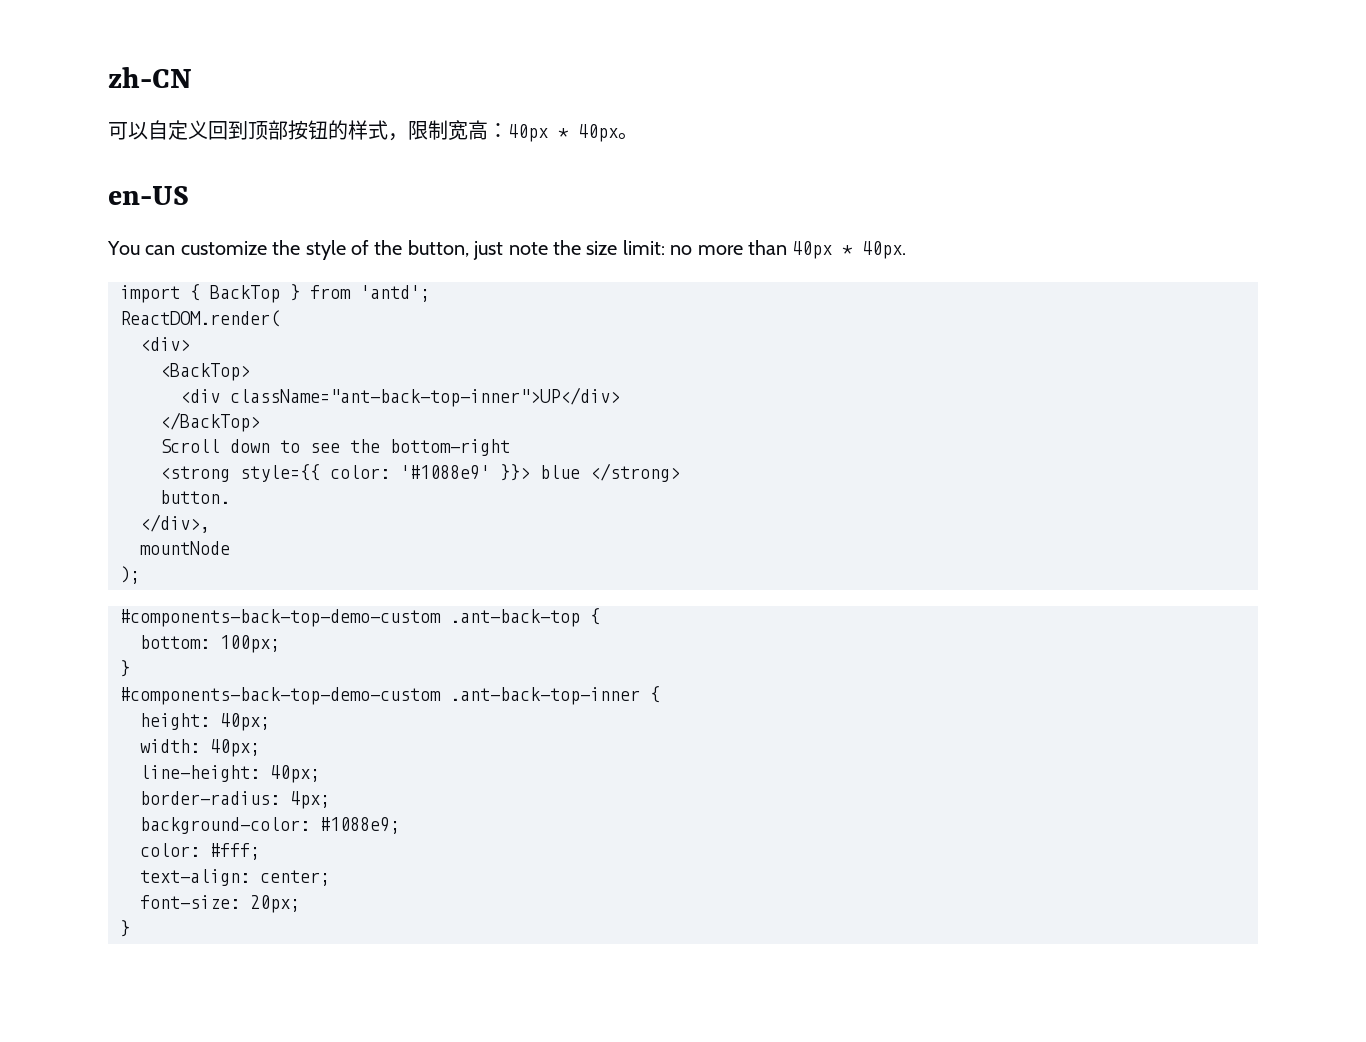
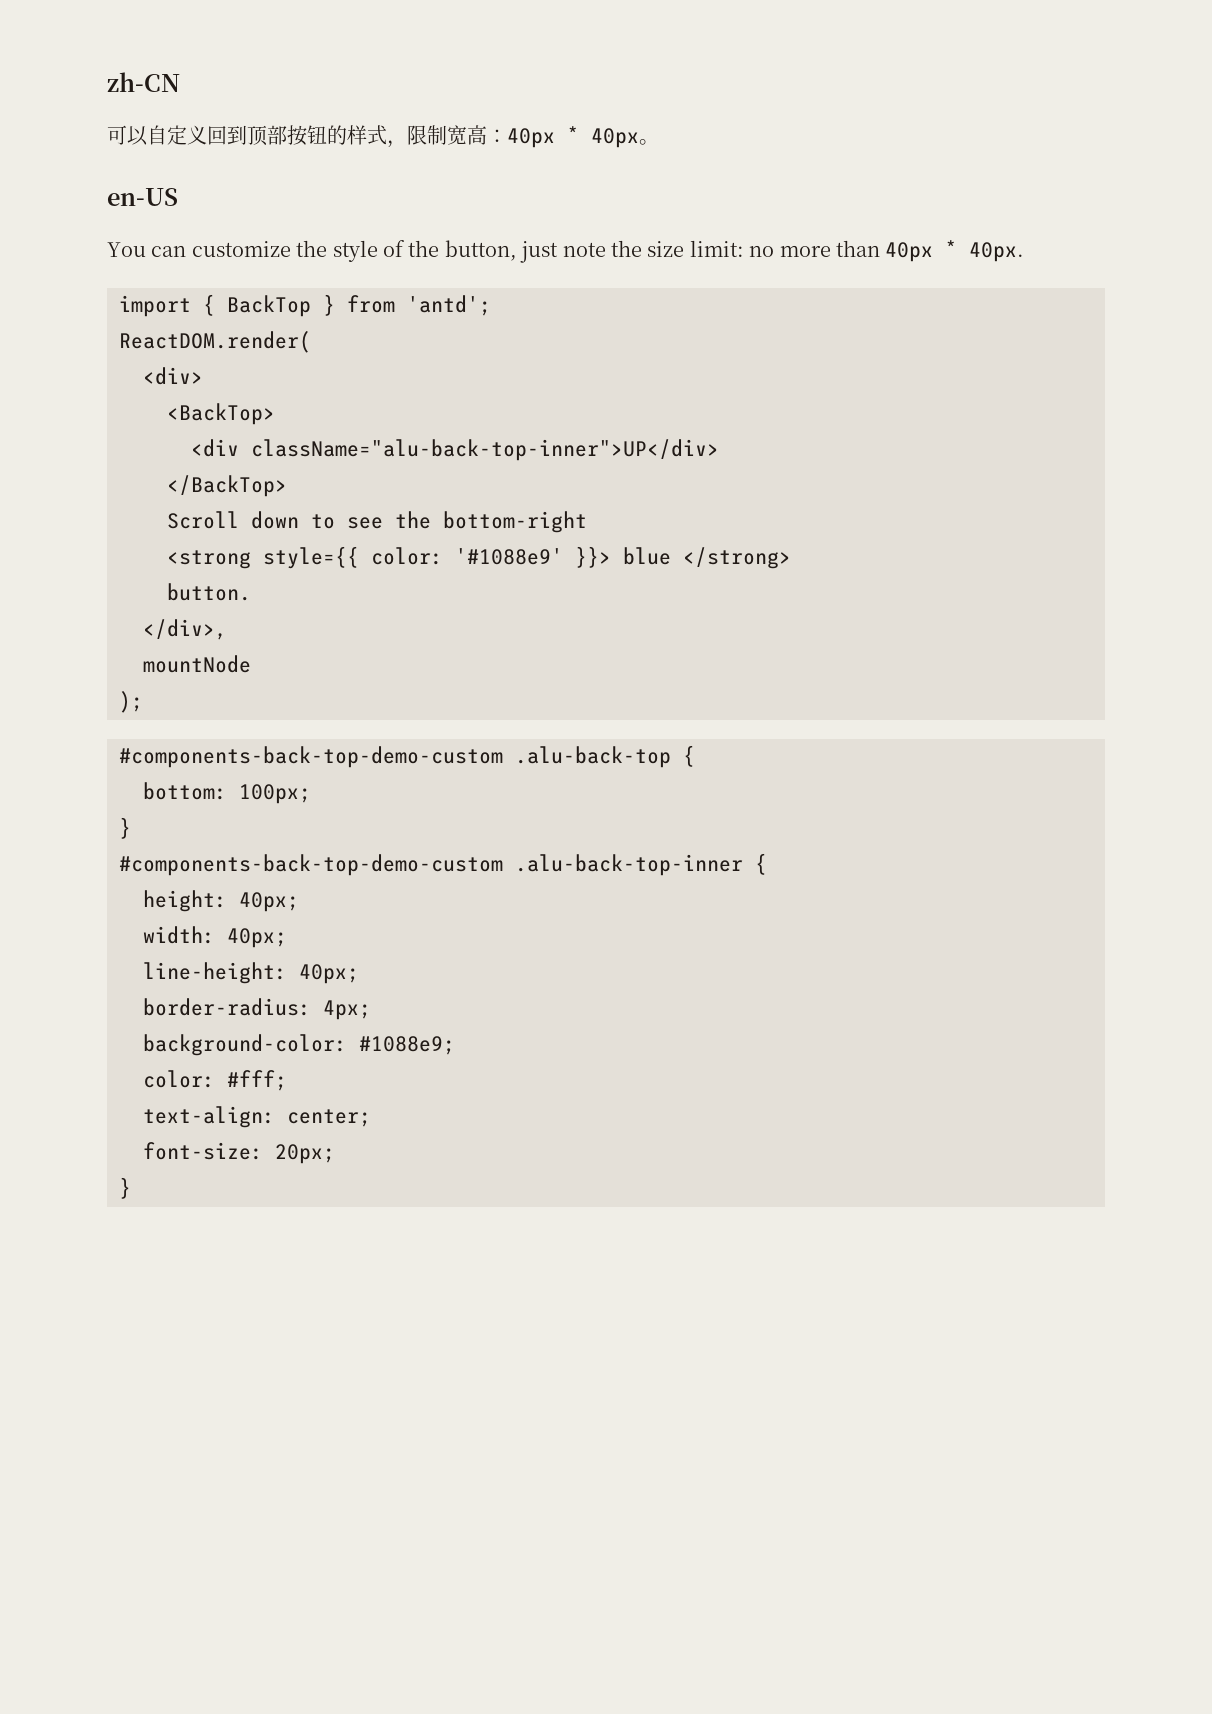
[230,387,620,407] className="ant-back-top-inner">UP</div> -> [251,439,719,461] className="alu-back-top-inner">UP</div>
[450,609,580,627] .ant-back-top -> [515,746,671,768] .alu-back-top
[450,687,640,705] .ant-back-top-inner -> [515,854,743,876] .alu-back-top-inner

